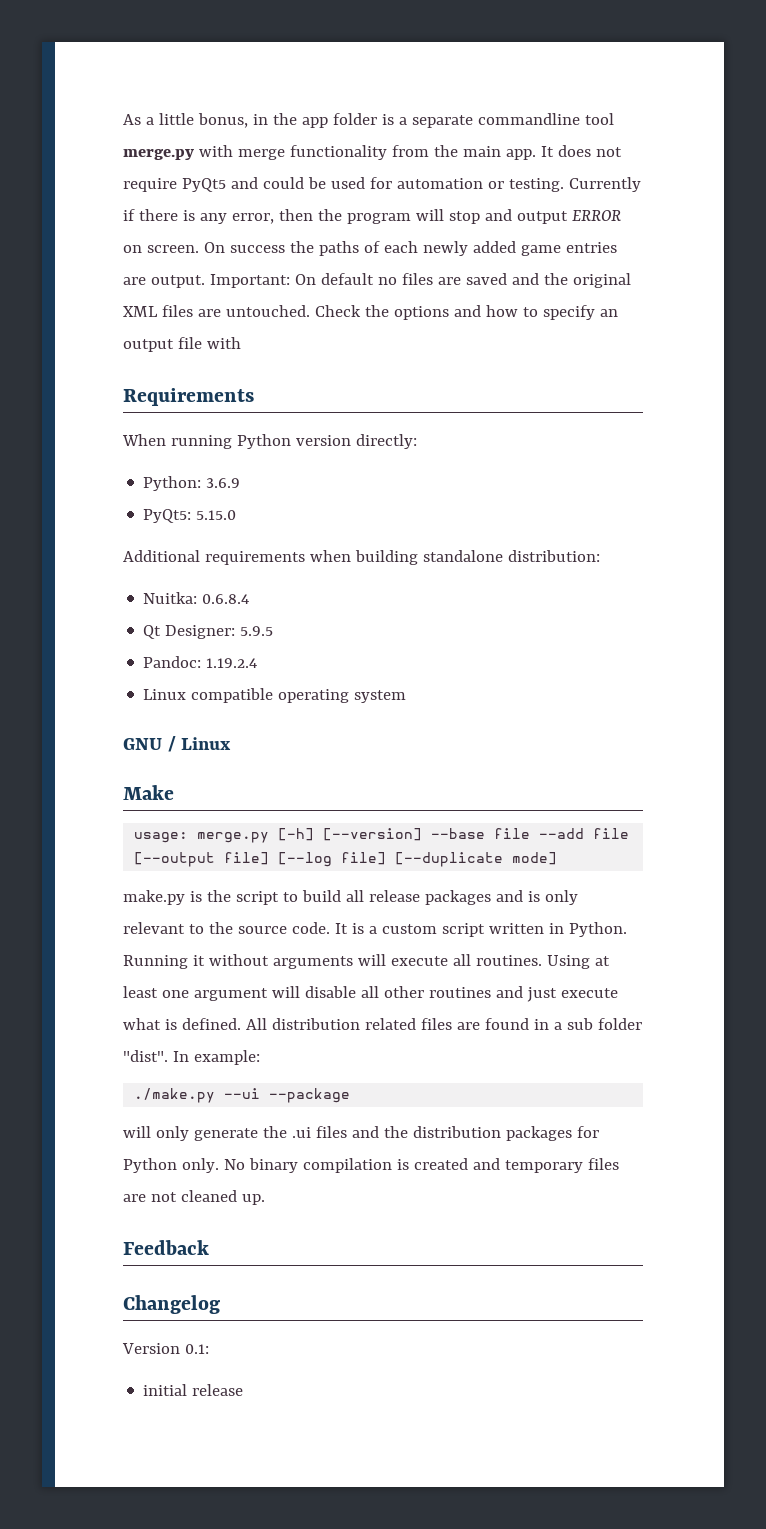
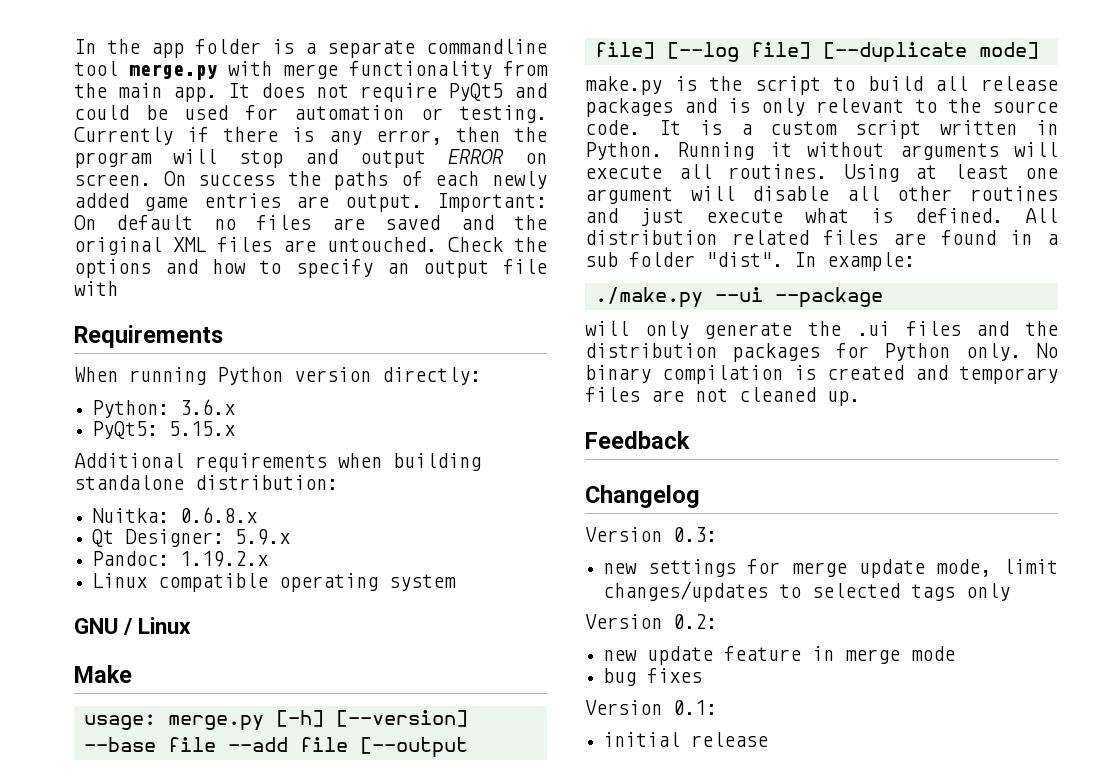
[123,113,268,128] As a little bonus, in -> [74,39,96,54] In
[206,478,241,488] 3.6.9 -> [180,399,236,415] 3.6.x
[196,510,237,520] 5.15.0 -> [169,421,236,436] 5.15.x
[202,594,250,604] 0.6.8.4 -> [180,507,258,523] 0.6.8.x
[240,626,274,636] 5.9.5 -> [235,529,291,545] 5.9.x
[206,658,258,668] 1.19.2.4 -> [180,551,269,567] 1.19.2.x
(220, 1304) none -> [585,527,717,542] [603,559,1058,578] [603,581,1011,602] [585,614,717,629] [603,646,956,665] [603,668,703,686] // Version 0.3: // new settings for merge update mode, limit changes/updates to selected tags only // Version 0.2: // new update feature in merge mode // bug fixes

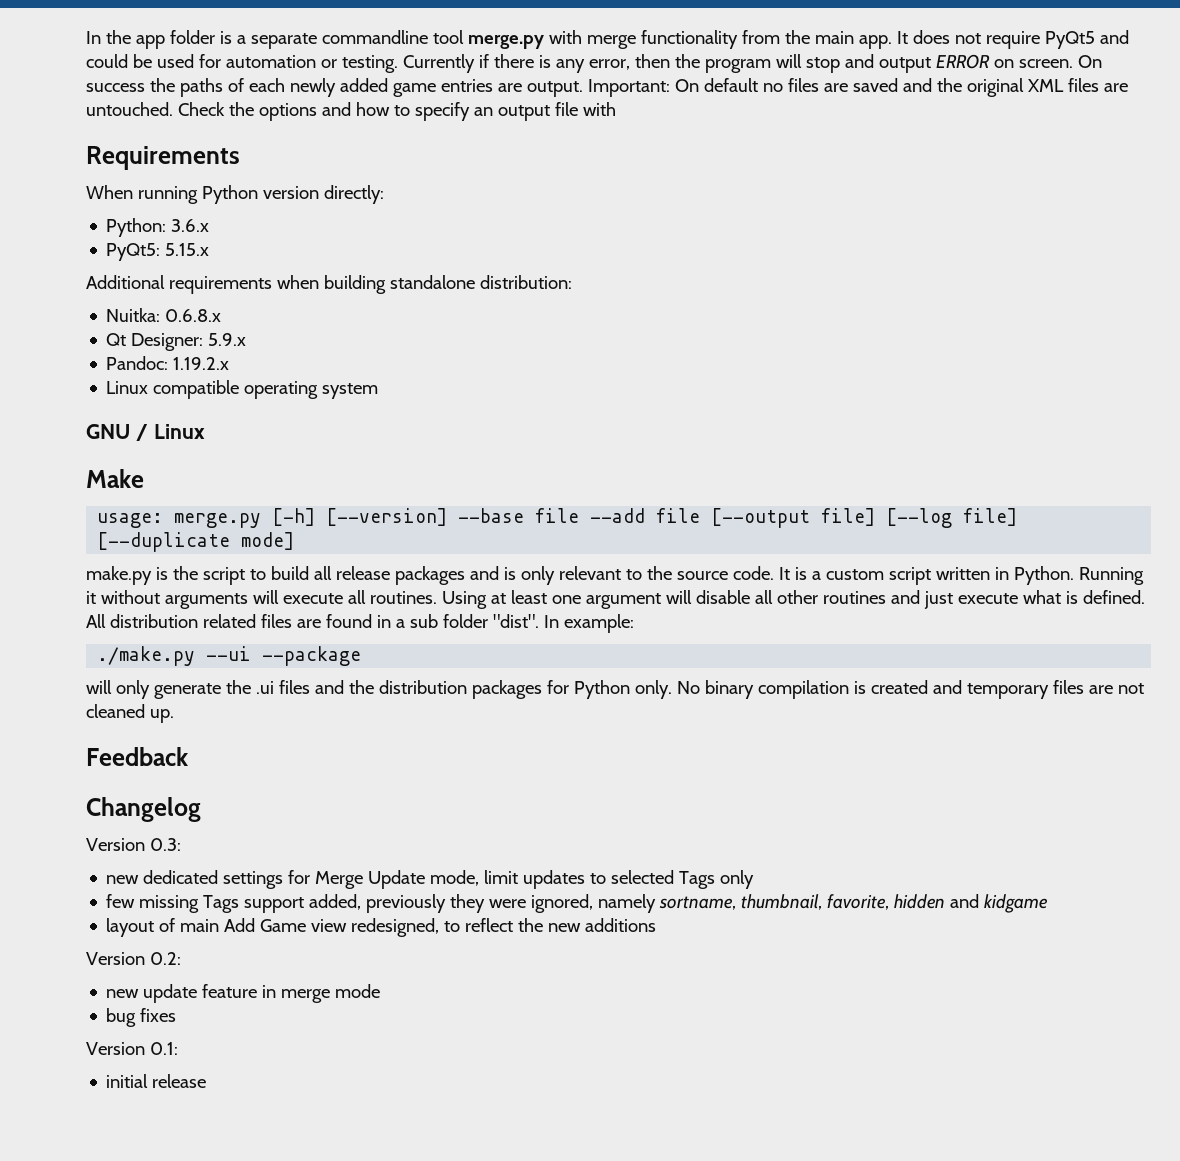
(638, 568) none -> [143,870,219,884] dedicated
[792,559,925,578] merge update -> [315,870,426,889] Merge Update
[603,581,769,602] changes/updates -> [523,870,586,889] updates
[911,583,1011,601] tags only -> [679,870,755,889] [106,894,1049,913] [106,918,657,937] Tags only // few missing Tags support added, previously they were ignored, namely sortname, thumbnail, favorite, hidden and kidgame // layout of main Add Game view redesigned, to reflect the new additions

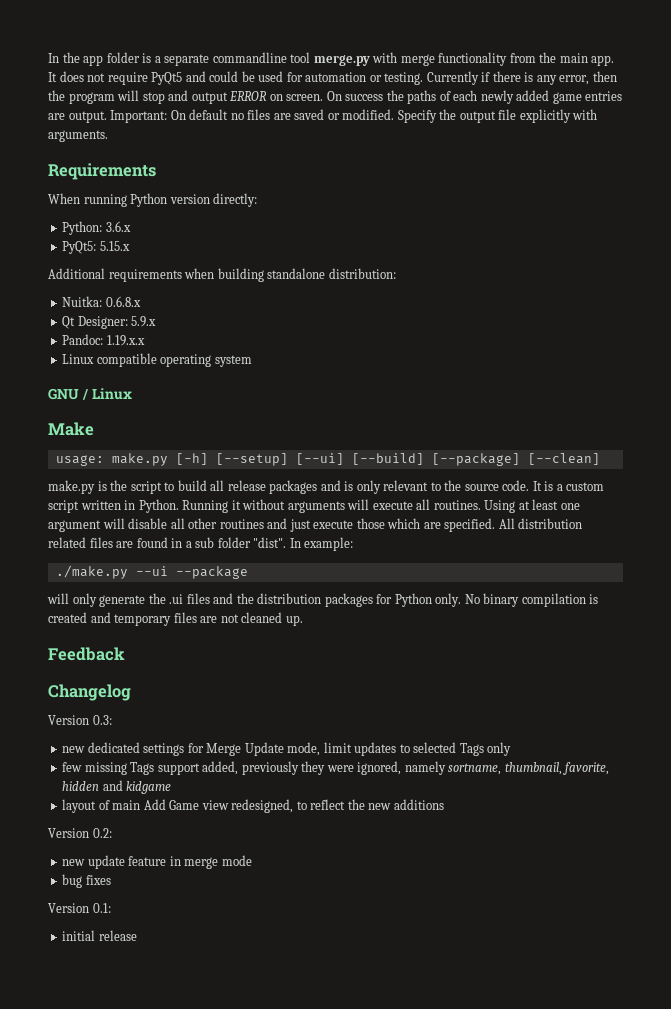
[902,78,1128,97] [86,102,493,121] and the original XML files are untouched. Check the options and how to specify an -> [327,109,457,123] or modified. Specify the
[582,102,616,116] with -> [519,109,598,123] [48,130,108,142] explicitly with arguments.
[173,357,230,370] 1.19.2.x -> [106,335,145,346] 1.19.x.x
[174,508,1018,528] [97,532,295,552] merge.py [-h] [--version] --base file --add file [--output file] [--log file] [--duplicate mode] -> [111,453,600,466] make.py [-h] [--setup] [--ui] [--build] [--package] [--clean]
[1022,590,1145,604] what is defined. -> [356,518,496,532] those which are specified.

